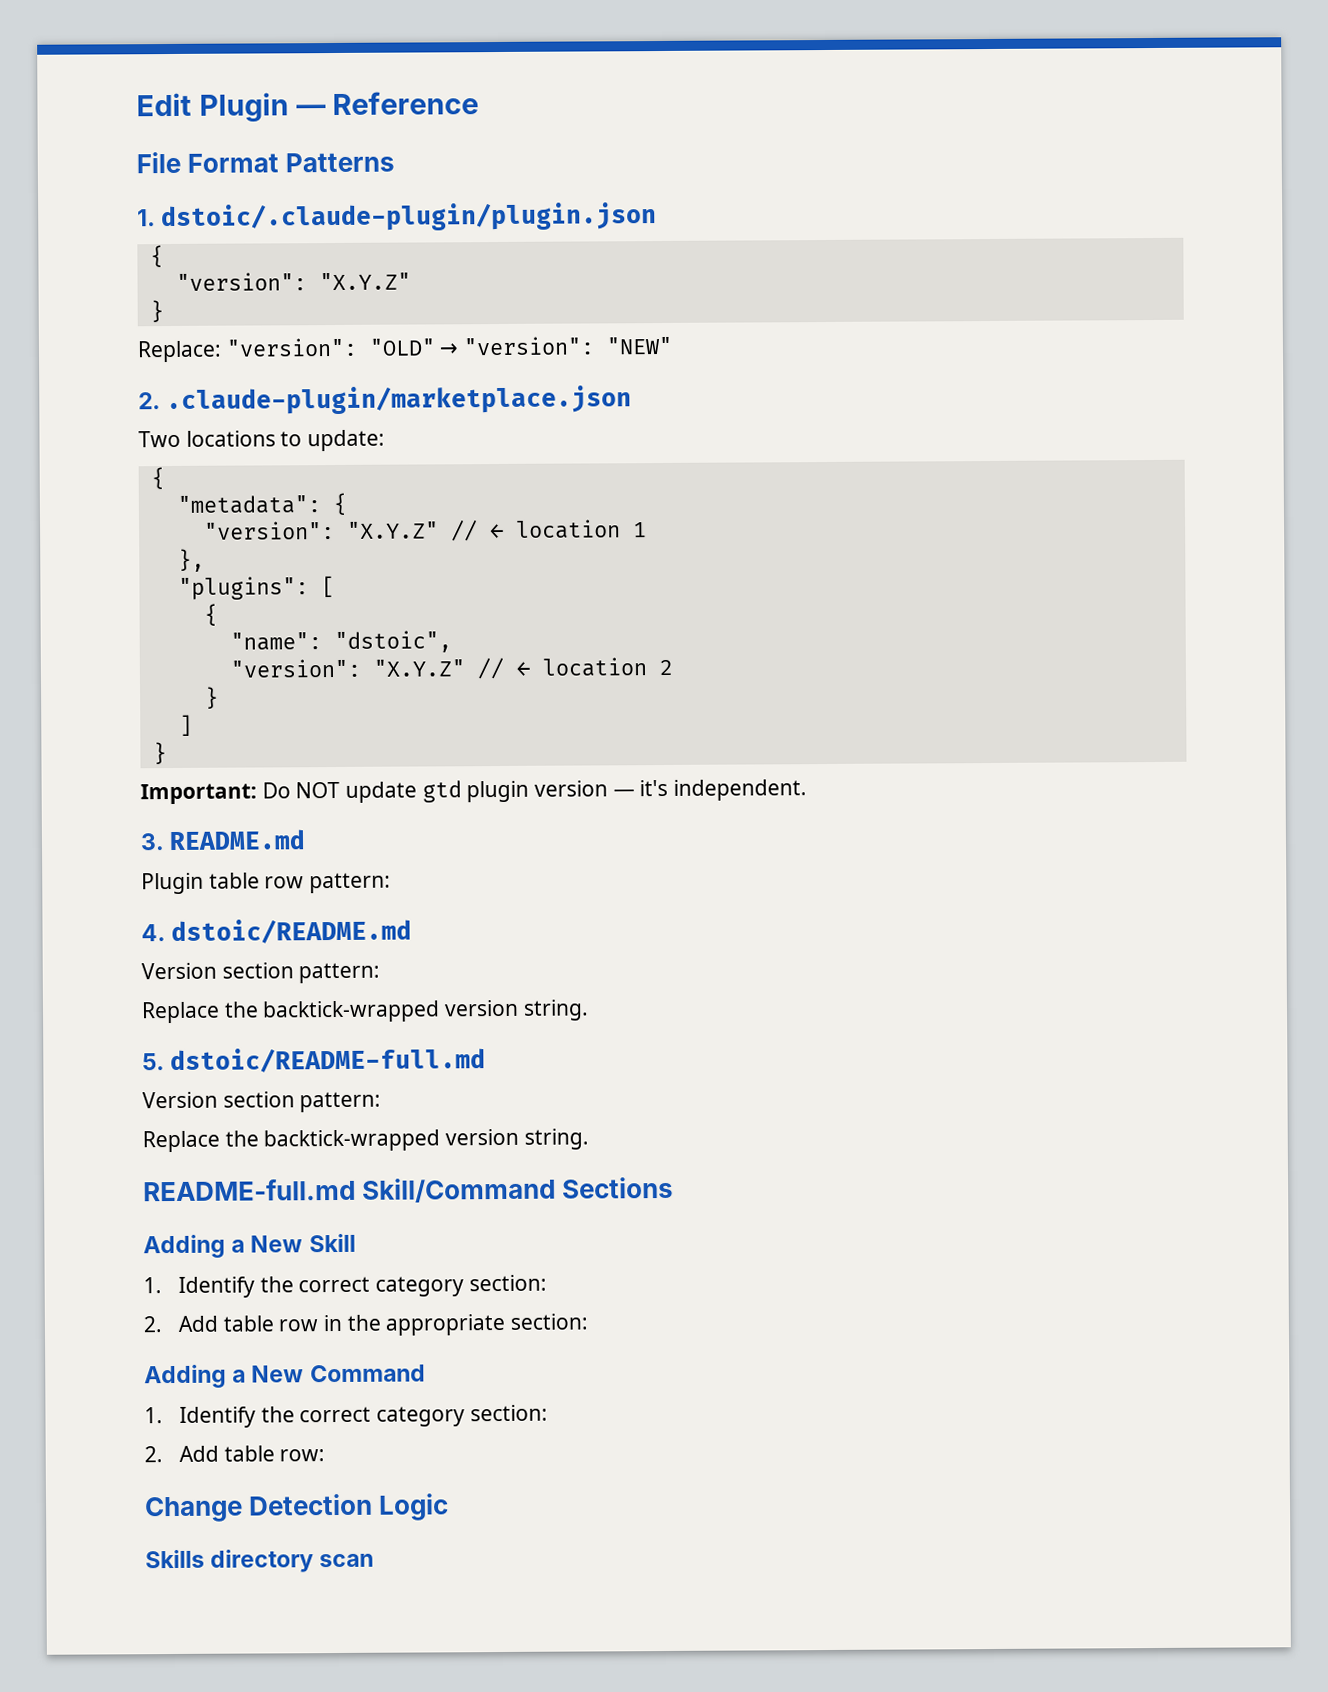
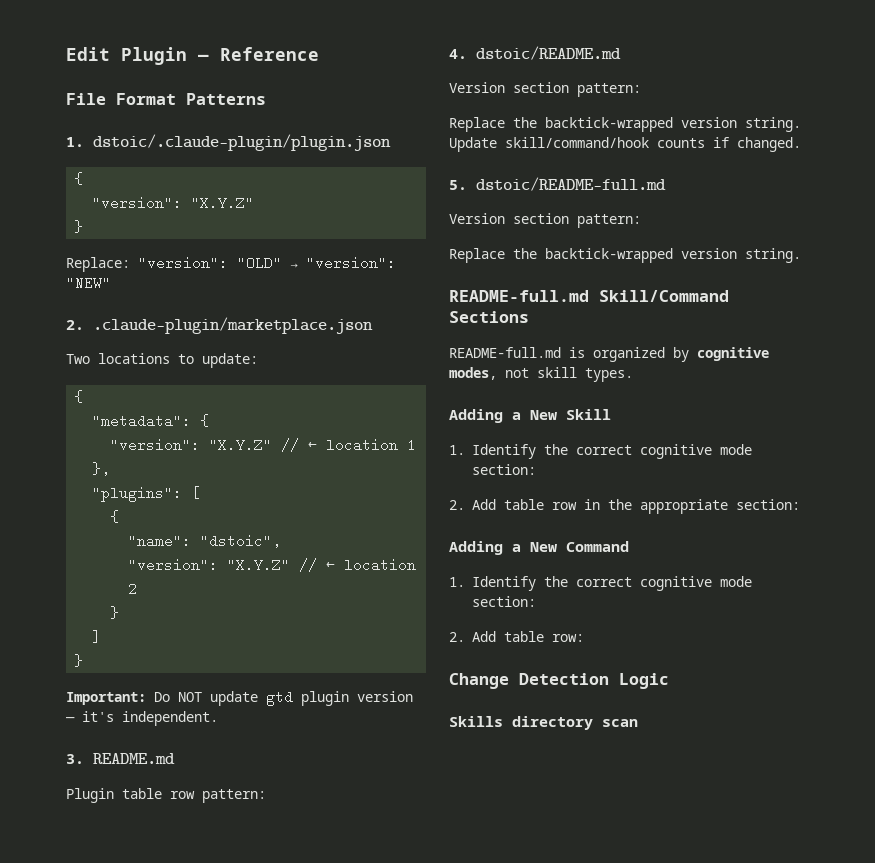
(589, 1010) none -> [449,137,801,152] Update skill/command/hook counts if changed.
(675, 1187) none -> [449,347,769,362] [449,367,633,382] // README-full.md is organized by cognitive modes, not skill types.
[375,1276,465,1297] category -> [640,444,752,459] cognitive mode
[376,1406,466,1427] category -> [640,576,752,591] cognitive mode

